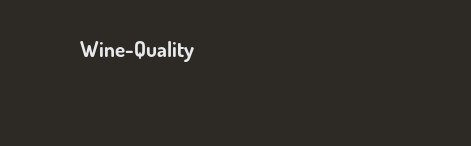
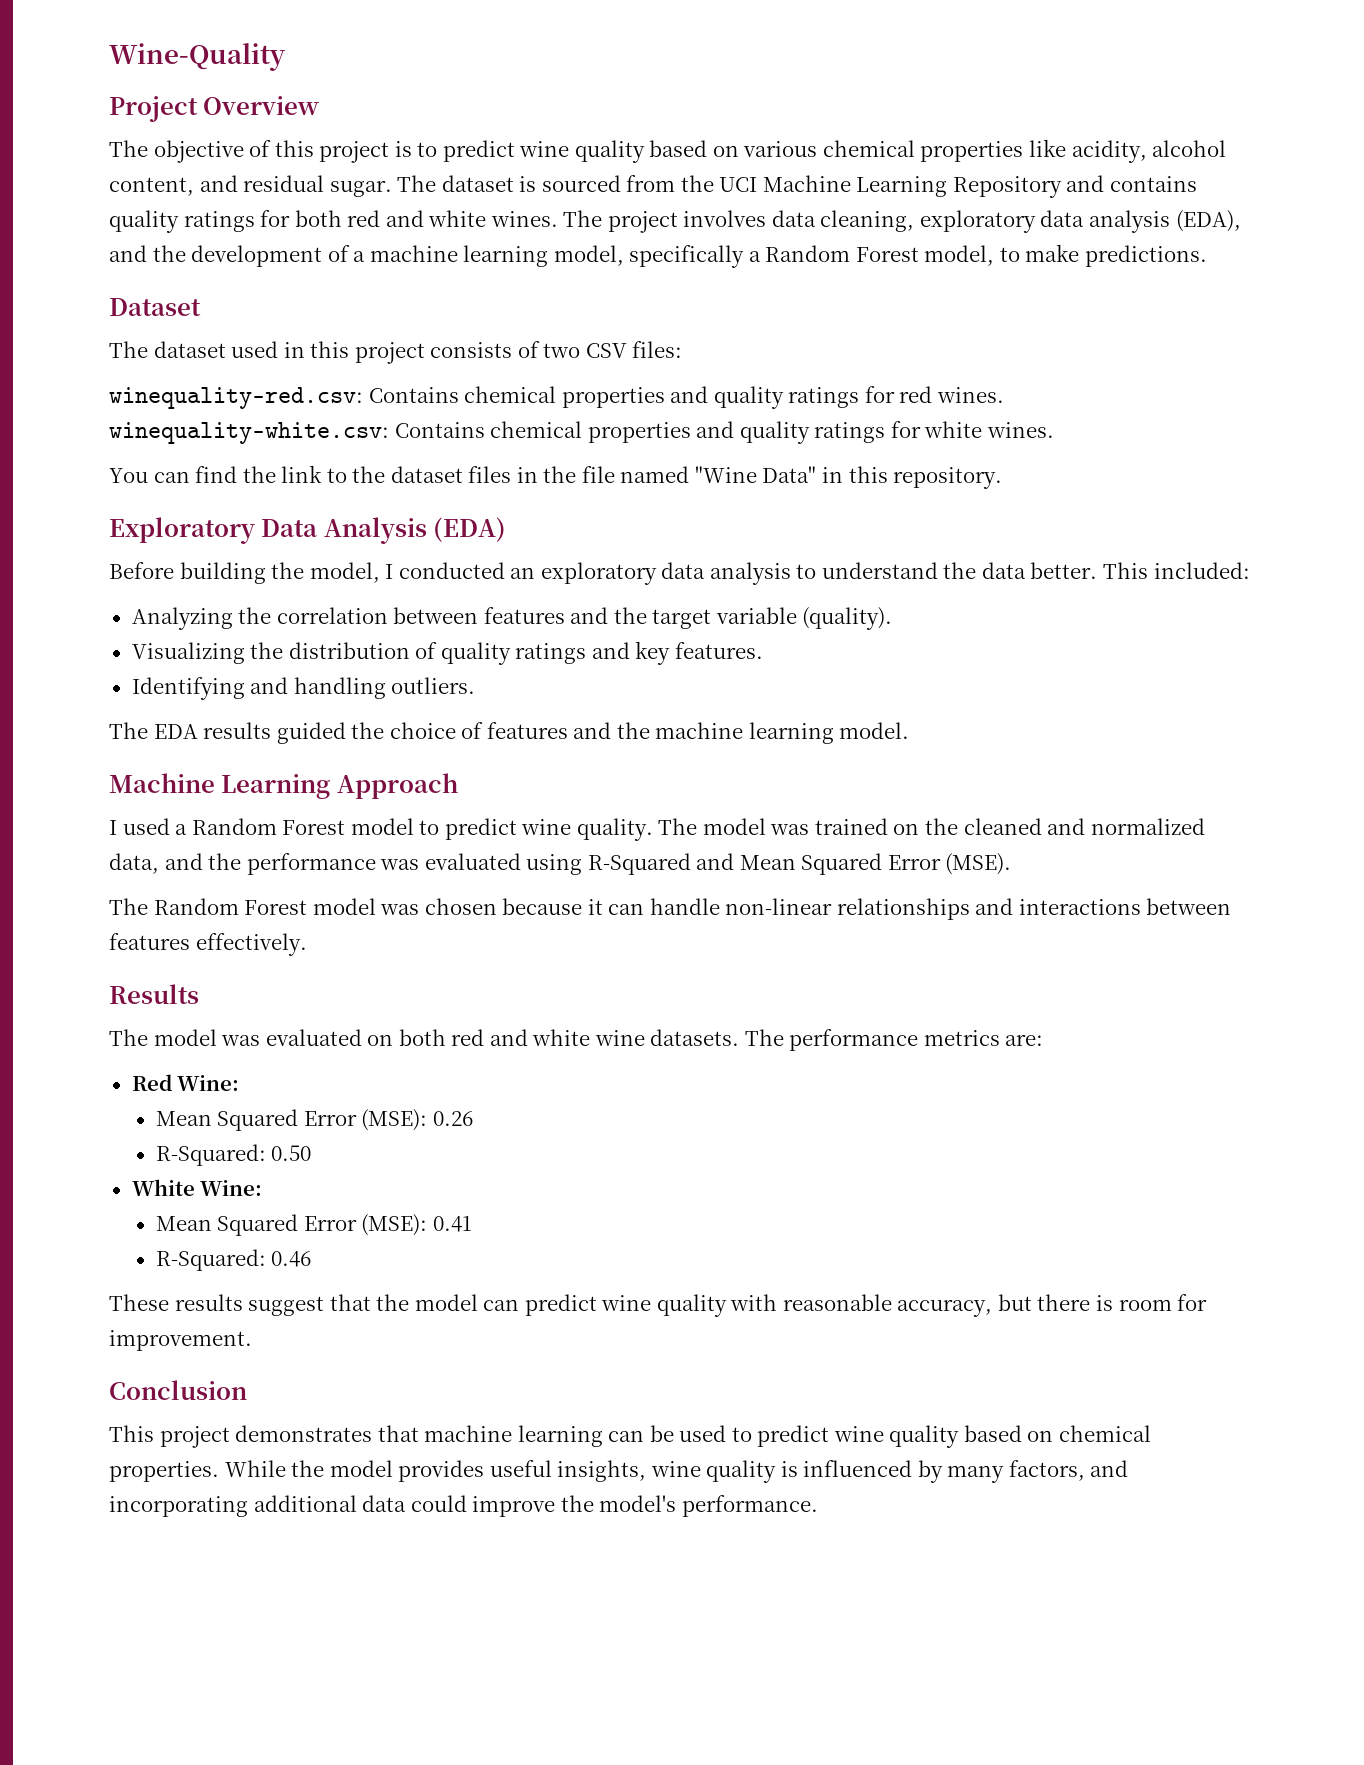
(194, 51) none -> [109,96,320,122] [109,139,1227,163] [109,175,1198,198] [109,210,1241,233] [109,244,1208,268] [109,298,201,316] [109,341,683,364] [109,386,1004,409] [109,421,1054,444] [109,465,1003,489] [109,517,507,544] [109,562,1250,585] [131,607,893,630] [131,641,763,665] [131,677,476,700] [109,722,910,744] [109,773,458,799] [109,818,1205,841] [109,853,1012,875] [109,898,1232,920] [109,933,307,956] [109,984,199,1004] [109,1029,1044,1051] [131,1074,240,1091] [155,1109,473,1131] [155,1144,312,1166] [131,1179,263,1196] [155,1214,472,1236] [155,1249,312,1271] [109,1294,1208,1317] [109,1330,252,1351] [109,1380,247,1400] [109,1425,1152,1448] [109,1460,1129,1483] [109,1495,818,1517] // Project Overview // The objective of this project is to predict wine quality based on various chemical properties like acidity, alcohol content, and residual sugar. The dataset is sourced from the UCI Machine Learning Repository and contains quality ratings for both red and white wines. The project involves data cleaning, exploratory data analysis (EDA), and the development of a machine learning model, specifically a Random Forest model, to make predictions. // Dataset // The dataset used in this project consists of two CSV files: // winequality-red.csv: Contains chemical properties and quality ratings for red wines. winequality-white.csv: Contains chemical properties and quality ratings for white wines. // You can find the link to the dataset files in the file named "Wine Data" in this repository. // Exploratory Data Analysis (EDA) // Before building the model, I conducted an exploratory data analysis to understand the data better. This included: // Analyzing the correlation between features and the target variable (quality). // Visualizing the distribution of quality ratings and key features. // Identifying and handling outliers. // The EDA results guided the choice of features and the machine learning model. // Machine Learning Approach // I used a Random Forest model to predict wine quality. The model was trained on the cleaned and normalized data, and the performance was evaluated using R-Squared and Mean Squared Error (MSE). // The Random Forest model was chosen because it can handle non-linear relationships and interactions between features effectively. // Results // The model was evaluated on both red and white wine datasets. The performance metrics are: // Red Wine: // Mean Squared Error (MSE): 0.26 // R-Squared: 0.50 // White Wine: // Mean Squared Error (MSE): 0.41 // R-Squared: 0.46 // These results suggest that the model can predict wine quality with reasonable accuracy, but there is room for improvement. // Conclusion // This project demonstrates that machine learning can be used to predict wine quality based on chemical properties. While the model provides useful insights, wine quality is influenced by many factors, and incorporating additional data could improve the model's performance.

